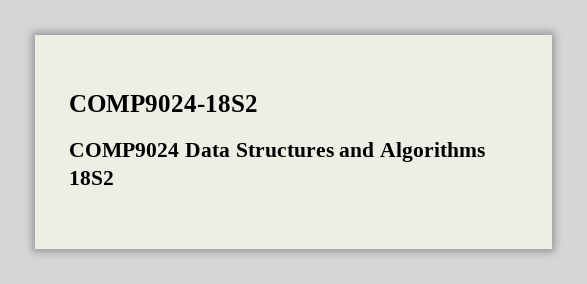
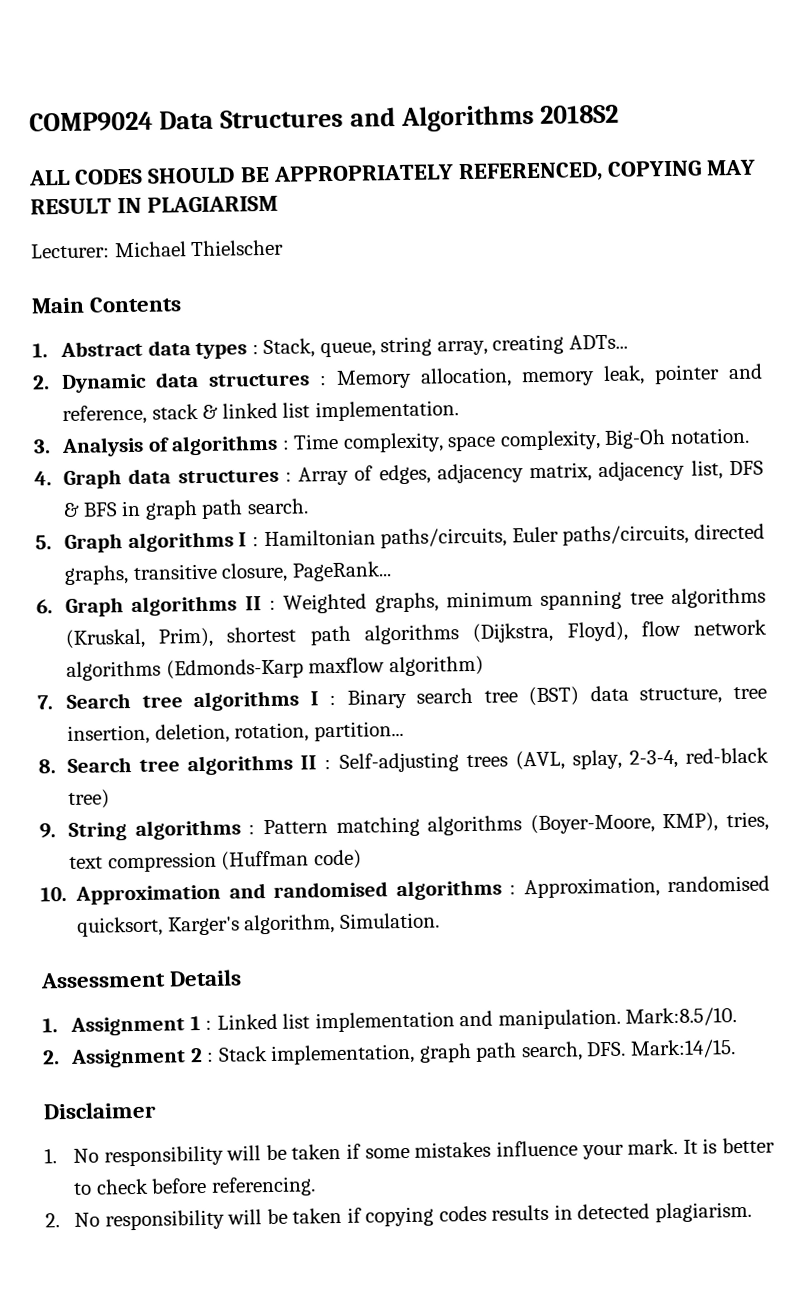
[69,95,258,112] COMP9024-18S2 // -> (29, 121) none
[69,171,114,185] 18S2 -> [540,104,620,124] [28,159,757,186] [30,195,279,215] [31,239,285,259] [31,296,183,314] [32,334,628,360] [32,363,764,394] [61,400,459,426] [33,427,750,458] [34,460,765,490] [62,498,309,520] [35,523,766,554] [63,561,392,585] [36,587,767,617] [64,619,768,649] [65,655,484,681] [37,685,767,712] [66,720,404,745] [38,747,770,776] [67,789,110,809] [39,811,770,841] [68,849,362,873] [40,875,770,905] [77,912,440,937] [40,969,243,989] [42,1007,738,1036] [42,1039,736,1068] [43,1101,156,1120] [44,1137,776,1167] [72,1176,316,1197] [45,1201,752,1231] 2018S2 // ALL CODES SHOULD BE APPROPRIATELY REFERENCED, COPYING MAY RESULT IN PLAGIARISM // Lecturer: Michael Thielscher // Main Contents // 1. Abstract data types : Stack, queue, string array, creating ADTs... // 2. Dynamic data structures : Memory allocation, memory leak, pointer and reference, stack & linked list implementation. // 3. Analysis of algorithms : Time complexity, space complexity, Big-Oh notation. // 4. Graph data structures : Array of edges, adjacency matrix, adjacency list, DFS & BFS in graph path search. // 5. Graph algorithms I : Hamiltonian paths/circuits, Euler paths/circuits, directed graphs, transitive closure, PageRank... // 6. Graph algorithms II : Weighted graphs, minimum spanning tree algorithms (Kruskal, Prim), shortest path algorithms (Dijkstra, Floyd), flow network algorithms (Edmonds-Karp maxflow algorithm) // 7. Search tree algorithms I : Binary search tree (BST) data structure, tree insertion, deletion, rotation, partition... // 8. Search tree algorithms II : Self-adjusting trees (AVL, splay, 2-3-4, red-black tree) // 9. String algorithms : Pattern matching algorithms (Boyer-Moore, KMP), tries, text compression (Huffman code) // 10. Approximation and randomised algorithms : Approximation, randomised quicksort, Karger's algorithm, Simulation. // Assessment Details // 1. Assignment 1 : Linked list implementation and manipulation. Mark:8.5/10. // 2. Assignment 2 : Stack implementation, graph path search, DFS. Mark:14/15. // Disclaimer // 1. No responsibility will be taken if some mistakes influence your mark. It is better to check before referencing. // 2. No responsibility will be taken if copying codes results in detected plagiarism.

